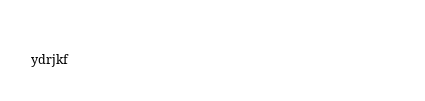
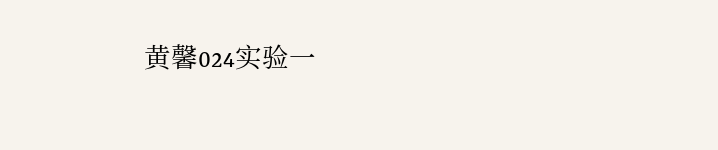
[31,54,69,67] ydrjkf -> [144,44,316,71] 黄馨024实验一

